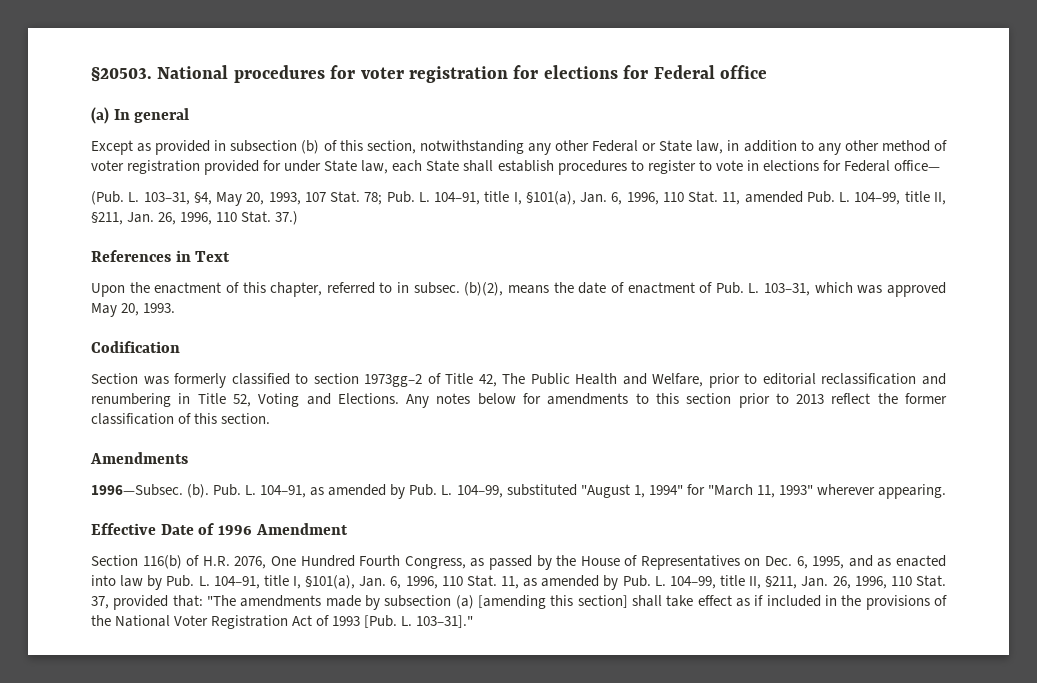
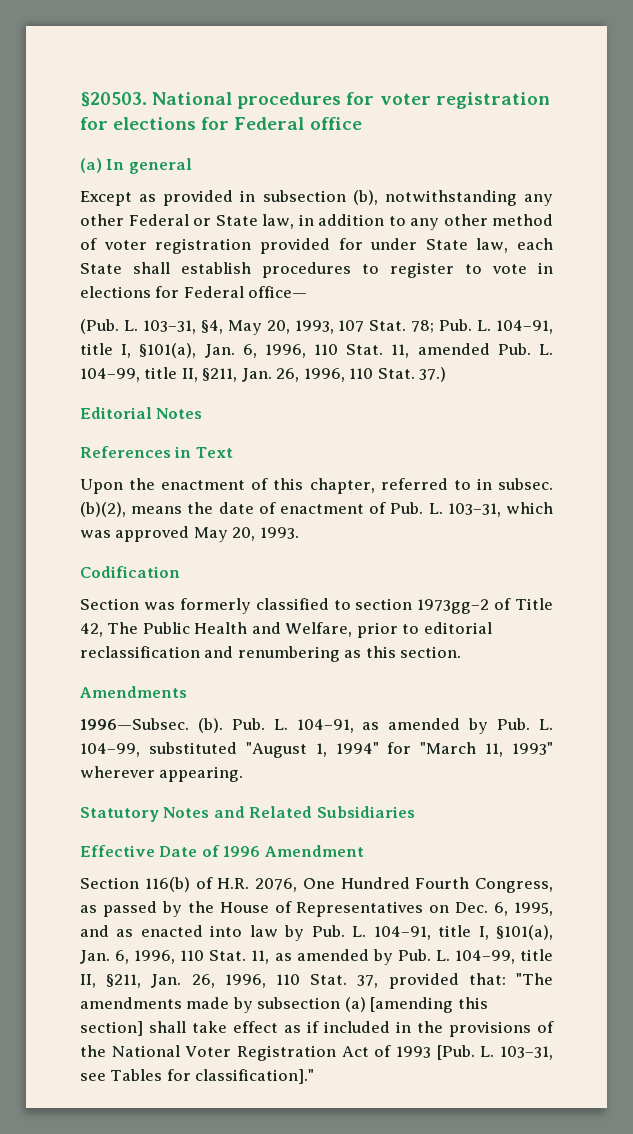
[301,140,416,154] (b) of this section, -> [352,190,378,205] (b),
(299, 218) none -> [80,407,203,419] // Editorial Notes
[178,393,947,408] [91,413,192,425] in Title 52, Voting and Elections. Any notes below for amendments to this section prior to 2013 reflect the former classification of -> [344,650,362,658] as
(946, 491) none -> [80,806,415,822] // Statutory Notes and Related Subsidiaries
[416,615,474,628] 103–31]." -> [500,1046,553,1060] [80,1069,315,1084] 103–31, see Tables for classification]."

